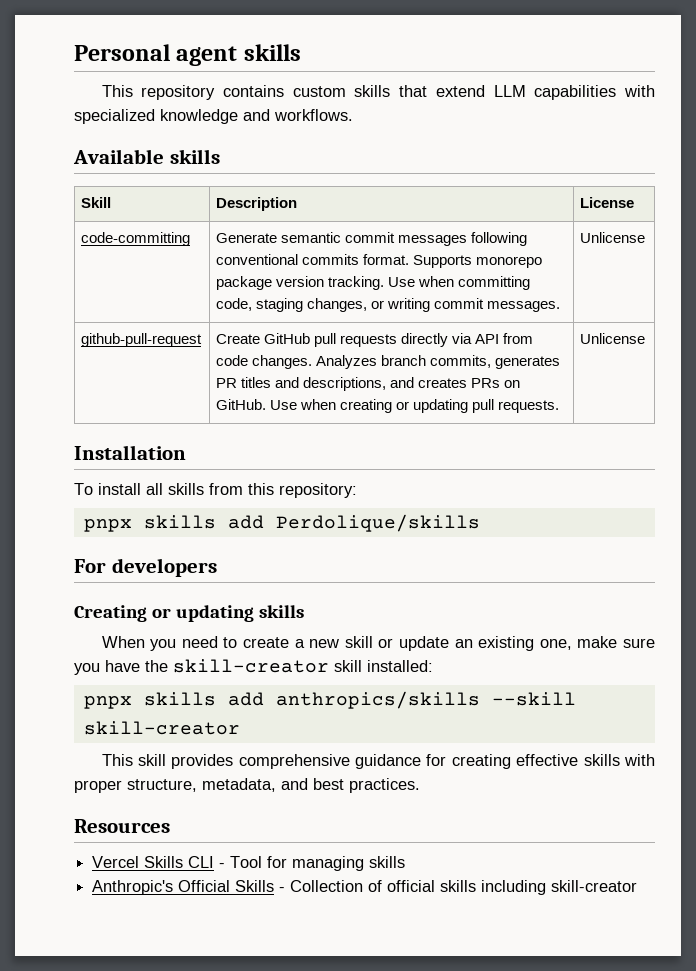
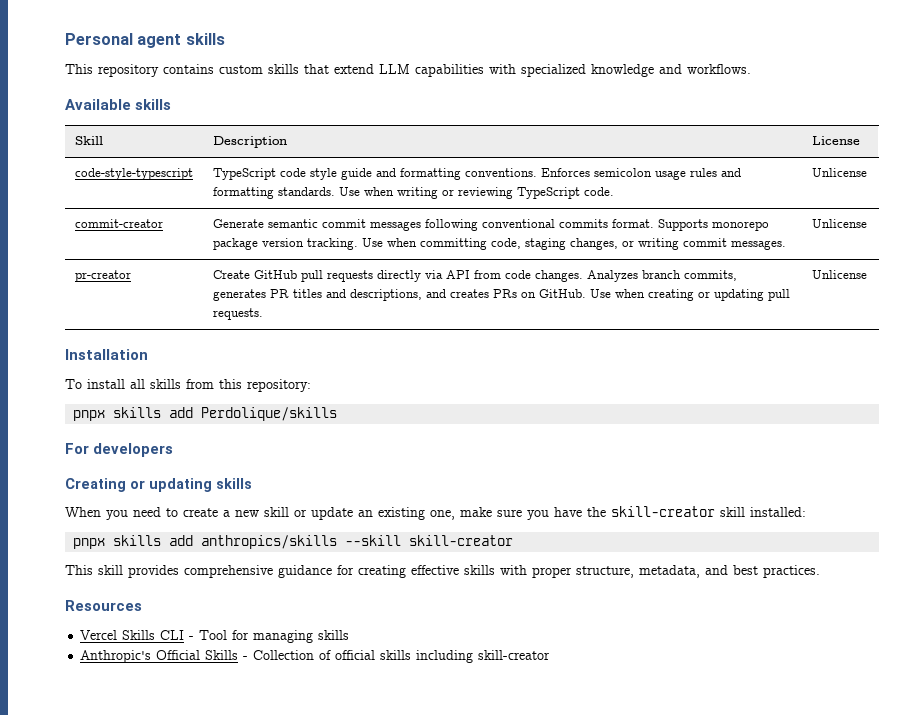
[81,232,191,246] code-committing -> [74,168,193,180] [212,168,741,180] [212,187,614,199] [811,168,867,177] [74,219,163,228] code-style-typescript | TypeScript code style guide and formatting conventions. Enforces semicolon usage rules and formatting standards. Use when writing or reviewing TypeScript code. | Unlicense // commit-creator
[81,333,203,347] github-pull-request -> [74,270,131,282] pr-creator

